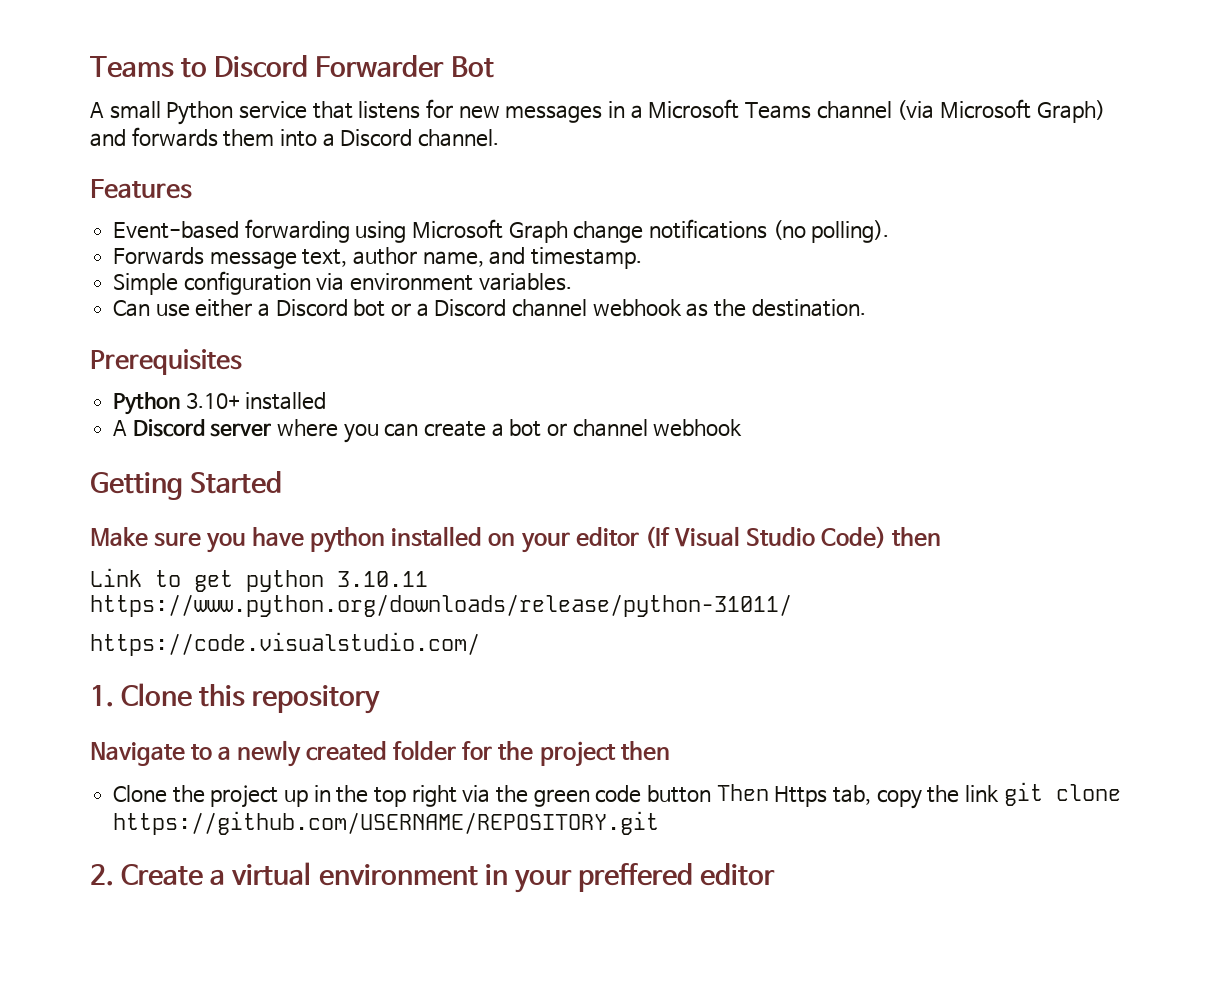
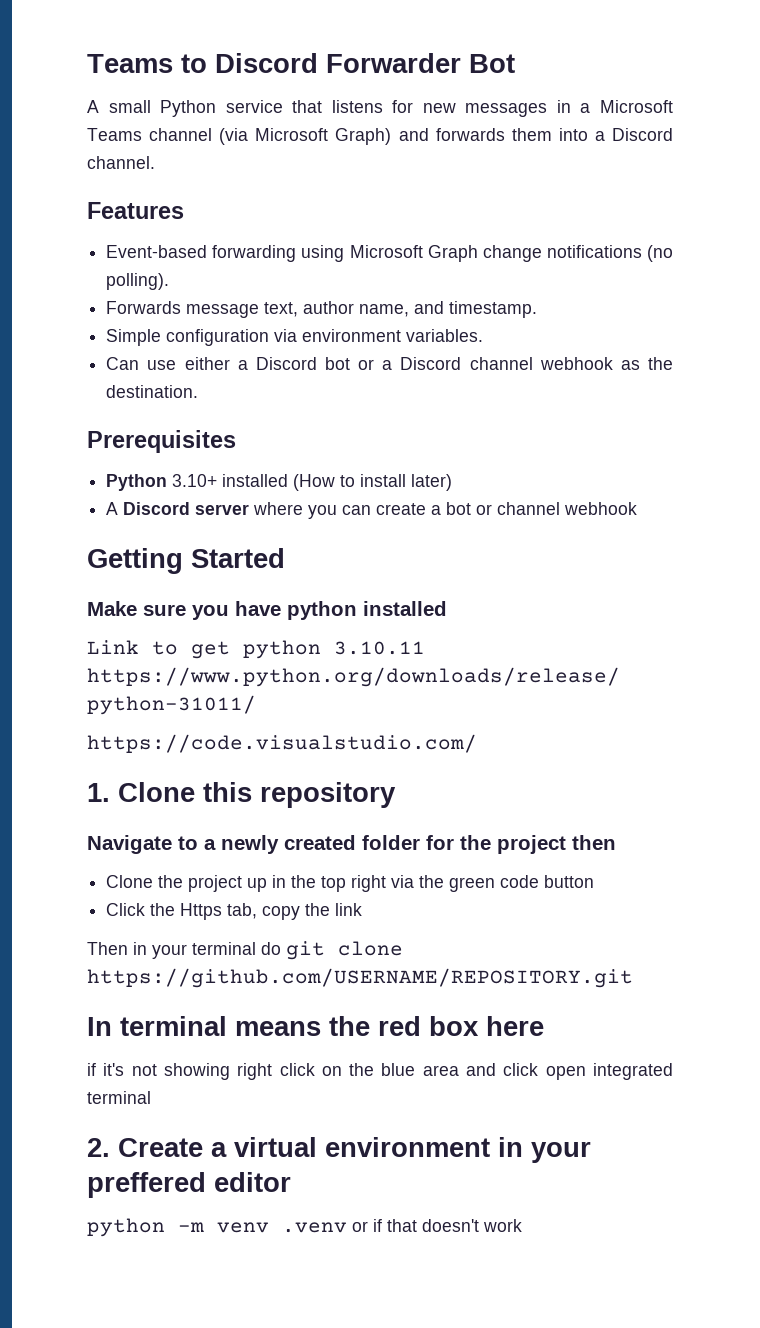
(327, 401) none -> [293,474,453,491] (How to install later)
[488,526,941,553] on your editor (If Visual Studio Code) then -> (447, 608) none
[716,784,769,801] Then -> [106,903,176,916] // Click the
[1003,782,1121,806] [113,811,660,835] git clone https://github.com/USERNAME/REPOSITORY.git -> [87,941,403,960] [87,968,633,988] [87,1016,544,1036] [87,1063,674,1080] [87,1091,151,1104] // Then in your terminal do git clone https://github.com/USERNAME/REPOSITORY.git // In terminal means the red box here // if it's not showing right click on the blue area and click open integrated terminal
(776, 874) none -> [87,1218,522,1237] // python -m venv .venv or if that doesn't work

